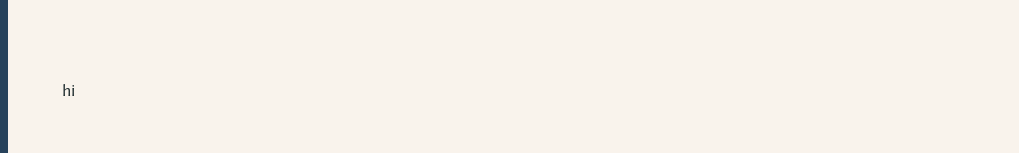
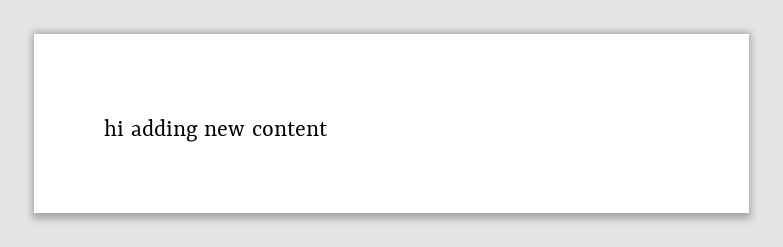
(75, 90) none -> [130,119,328,142] adding new content

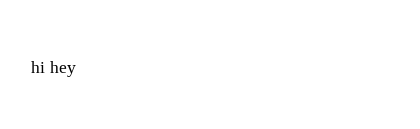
[130,119,328,142] adding new content -> [49,61,76,77] hey

